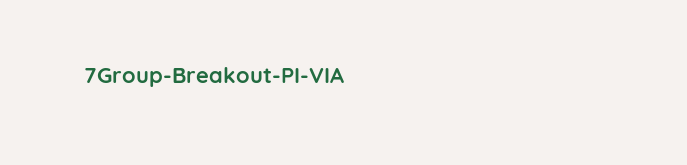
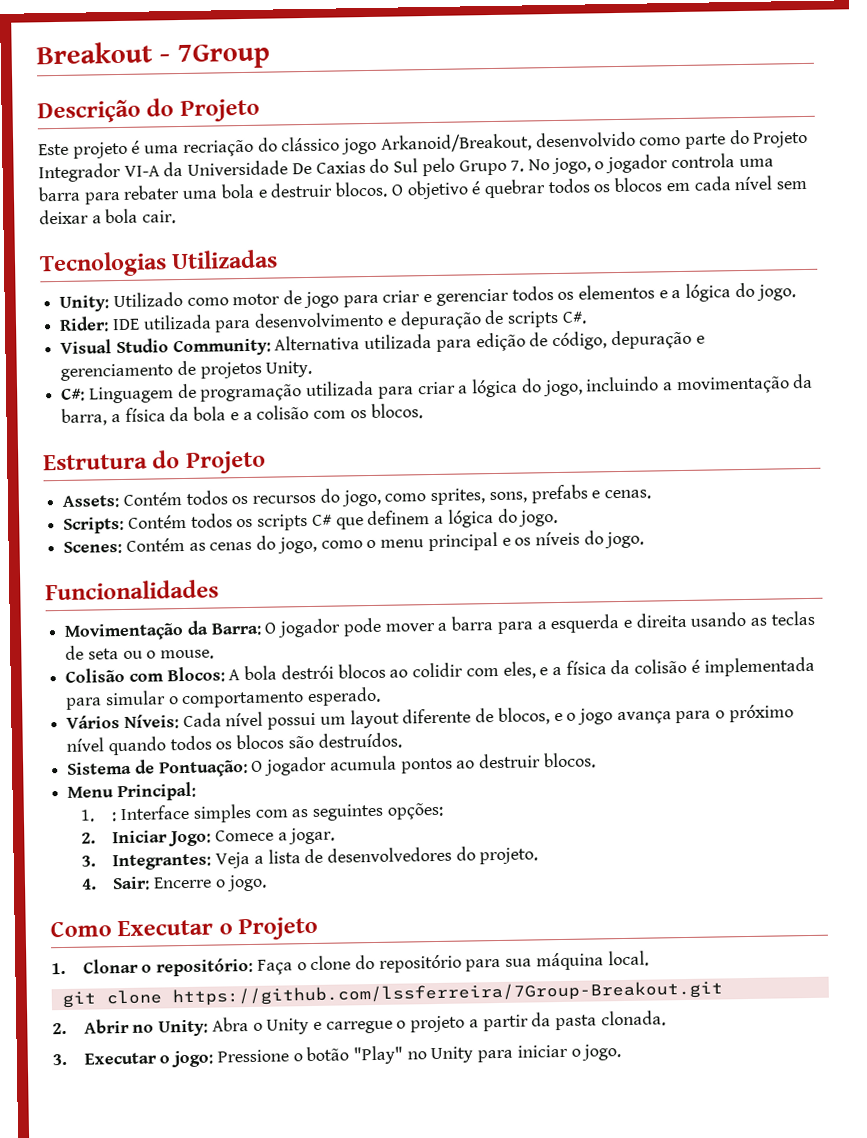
[84,67,344,87] 7Group-Breakout-PI-VIA -> [36,41,270,70] [37,98,260,124] [38,129,809,159] [38,153,774,183] [38,175,808,205] [39,208,177,225] [39,249,279,278] [59,282,796,312] [59,309,587,333] [60,329,705,357] [60,360,313,381] [61,373,814,404] [61,403,423,426] [43,450,266,474] [62,484,651,508] [63,508,559,534] [63,530,645,554] [45,579,219,601] [64,610,815,641] [65,645,215,660] [65,656,815,683] [66,686,382,710] [66,704,794,730] [66,732,402,756] [67,752,596,778] [67,781,196,802] [79,802,444,823] [80,827,336,847] [80,846,539,871] [80,874,267,892] [50,916,319,941] [51,950,649,977] [61,980,723,1009] [52,1010,666,1037] [52,1044,622,1068] Breakout - 7Group // Descrição do Projeto // Este projeto é uma recriação do clássico jogo Arkanoid/Breakout, desenvolvido como parte do Projeto Integrador VI-A da Universidade De Caxias do Sul pelo Grupo 7. No jogo, o jogador controla uma barra para rebater uma bola e destruir blocos. O objetivo é quebrar todos os blocos em cada nível sem deixar a bola cair. // Tecnologias Utilizadas // Unity: Utilizado como motor de jogo para criar e gerenciar todos os elementos e a lógica do jogo. // Rider: IDE utilizada para desenvolvimento e depuração de scripts C#. // Visual Studio Community: Alternativa utilizada para edição de código, depuração e gerenciamento de projetos Unity. // C#: Linguagem de programação utilizada para criar a lógica do jogo, incluindo a movimentação da barra, a física da bola e a colisão com os blocos. // Estrutura do Projeto // Assets: Contém todos os recursos do jogo, como sprites, sons, prefabs e cenas. // Scripts: Contém todos os scripts C# que definem a lógica do jogo. // Scenes: Contém as cenas do jogo, como o menu principal e os níveis do jogo. // Funcionalidades // Movimentação da Barra: O jogador pode mover a barra para a esquerda e direita usando as teclas de seta ou o mouse. // Colisão com Blocos: A bola destrói blocos ao colidir com eles, e a física da colisão é implementada para simular o comportamento esperado. // Vários Níveis: Cada nível possui um layout diferente de blocos, e o jogo avança para o próximo nível quando todos os blocos são destruídos. // Sistema de Pontuação: O jogador acumula pontos ao destruir blocos. // Menu Principal: // 1. : Interface simples com as seguintes opções: // 2. Iniciar Jogo: Comece a jogar. // 3. Integrantes: Veja a lista de desenvolvedores do projeto. // 4. Sair: Encerre o jogo. // Como Executar o Projeto // 1. Clonar o repositório: Faça o clone do repositório para sua máquina local. // git clone https://github.com/lssferreira/7Group-Breakout.git // 2. Abrir no Unity: Abra o Unity e carregue o projeto a partir da pasta clonada. // 3. Executar o jogo: Pressione o botão "Play" no Unity para iniciar o jogo.

